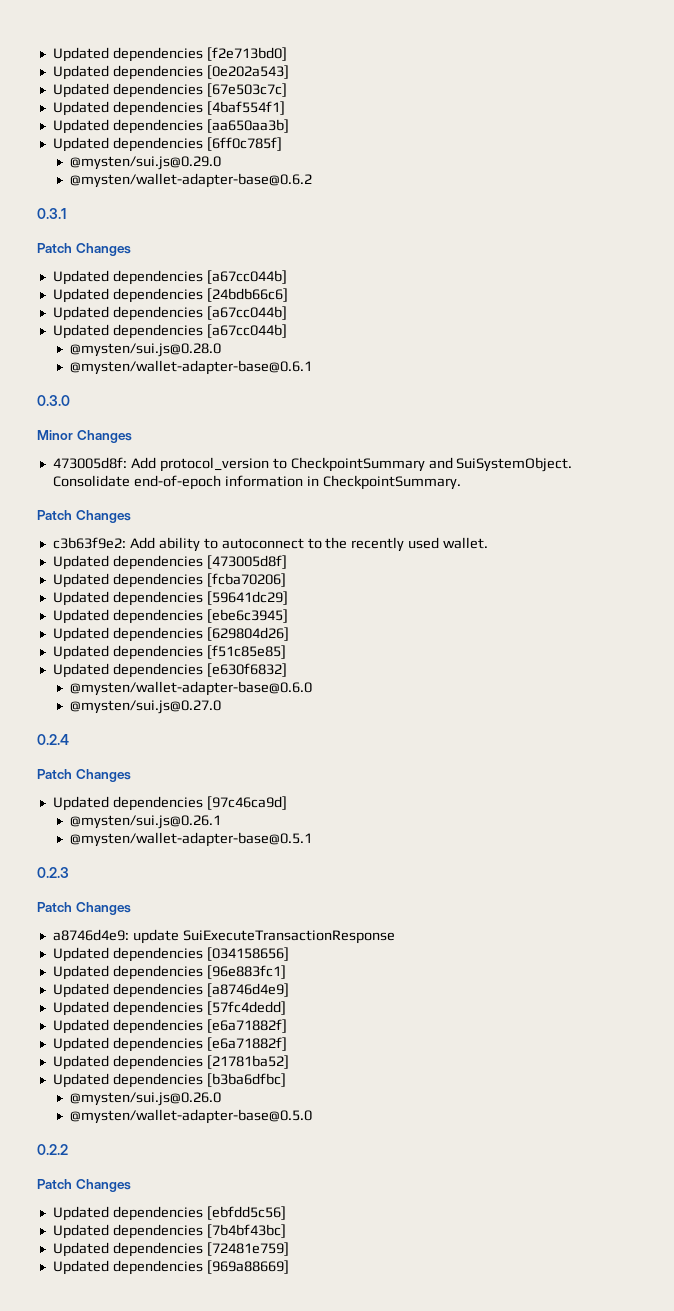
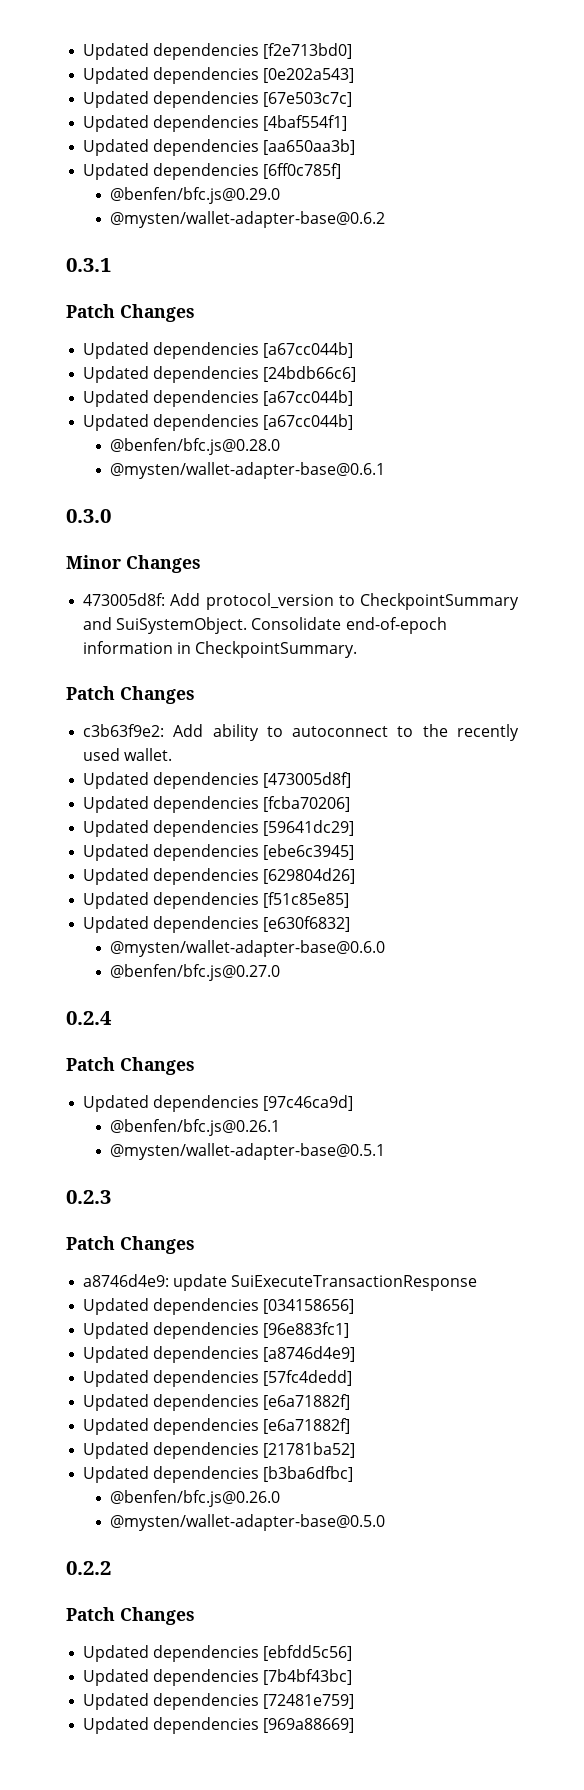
[70,156,222,170] @mysten/sui.js@0.29.0 -> [110,187,281,204] @benfen/bfc.js@0.29.0
[70,343,222,357] @mysten/sui.js@0.28.0 -> [110,438,281,455] @benfen/bfc.js@0.28.0
[70,700,222,714] @mysten/sui.js@0.27.0 -> [110,964,281,981] @benfen/bfc.js@0.27.0
[70,815,222,829] @mysten/sui.js@0.26.1 -> [110,1119,281,1136] @benfen/bfc.js@0.26.1
[70,1092,222,1106] @mysten/sui.js@0.26.0 -> [110,1490,281,1507] @benfen/bfc.js@0.26.0

